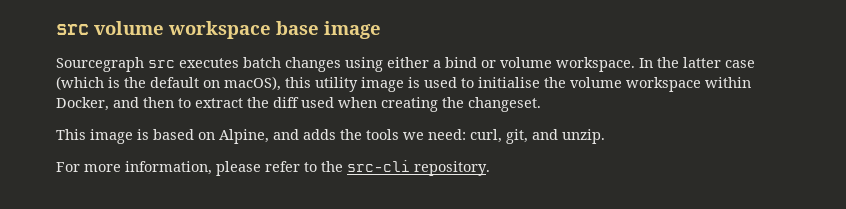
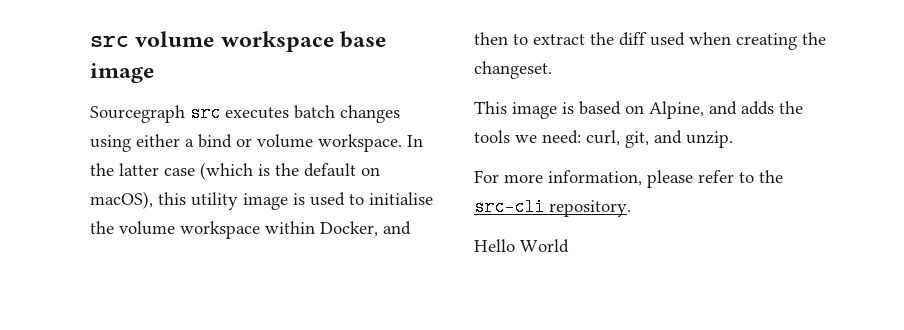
(490, 168) none -> [474,239,569,253] // Hello World

